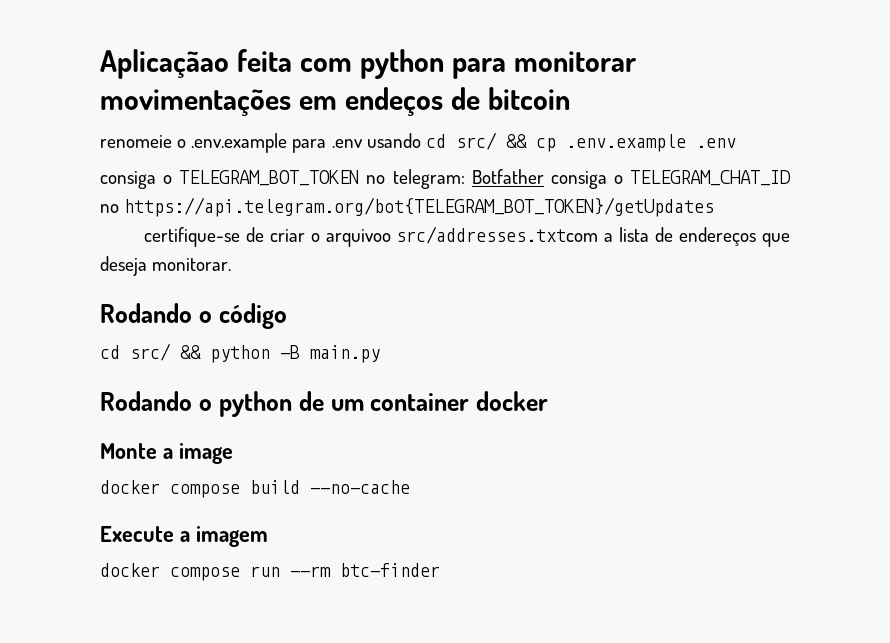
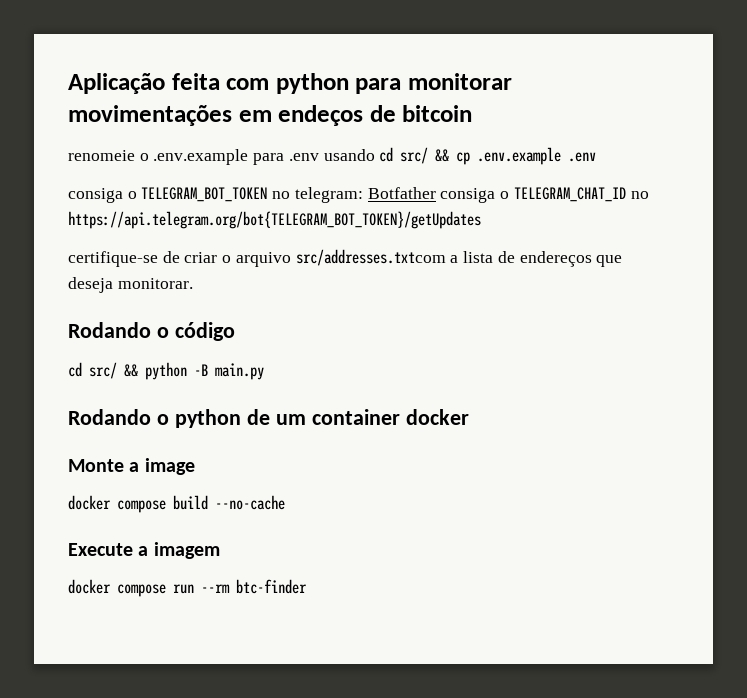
[100,49,229,79] Aplicaçãao -> [68,73,165,94] Aplicação
[325,229,391,247] arquivoo -> [235,252,291,267] arquivo

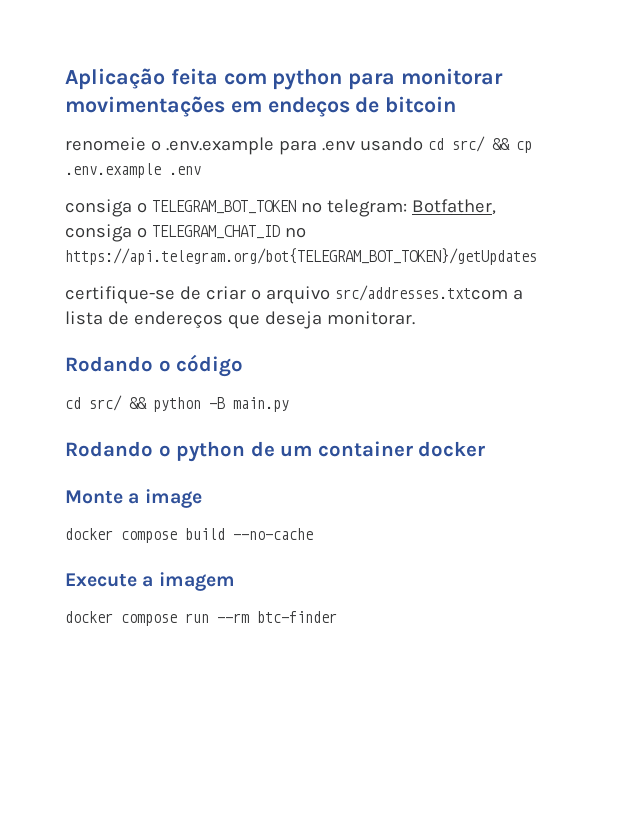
[367,187,436,199] Botfather -> [411,199,496,215] Botfather,

